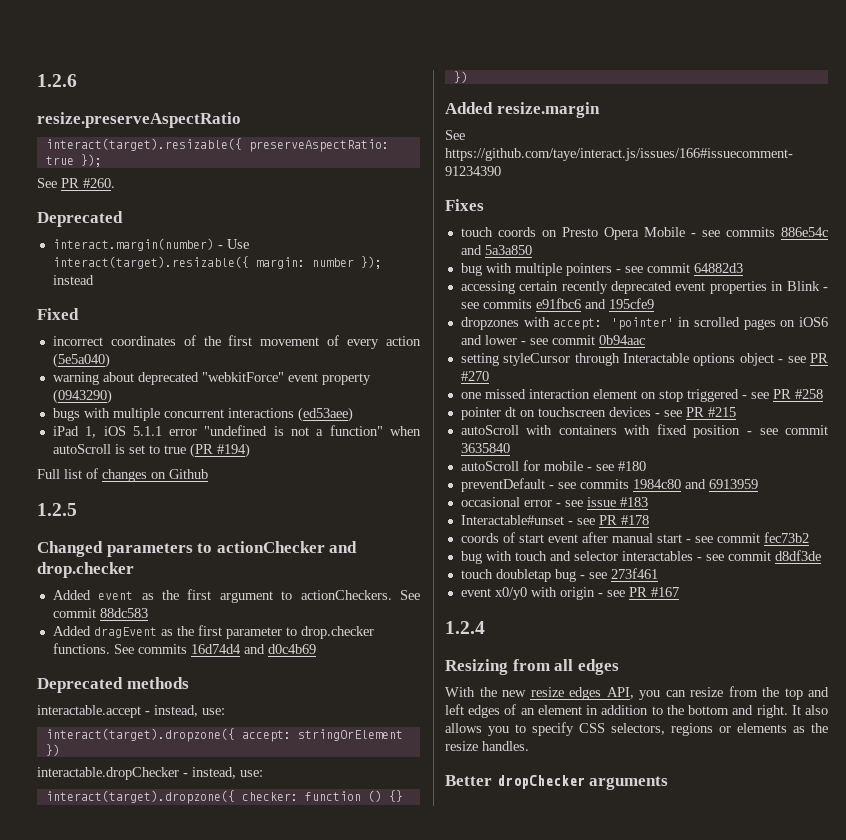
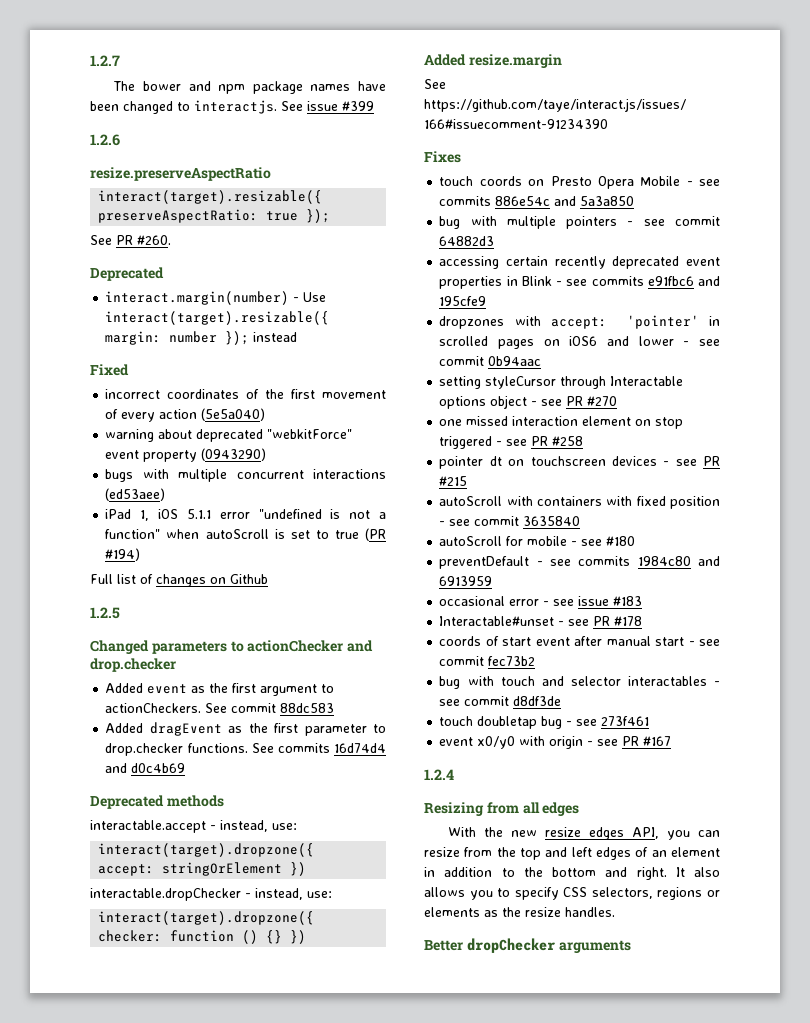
(37, 80) none -> [90,55,120,66] [113,81,386,94] [90,100,374,114] 1.2.7 // The bower and npm package names have been changed to interactjs. See issue #399 //

